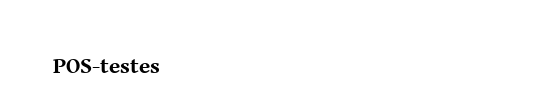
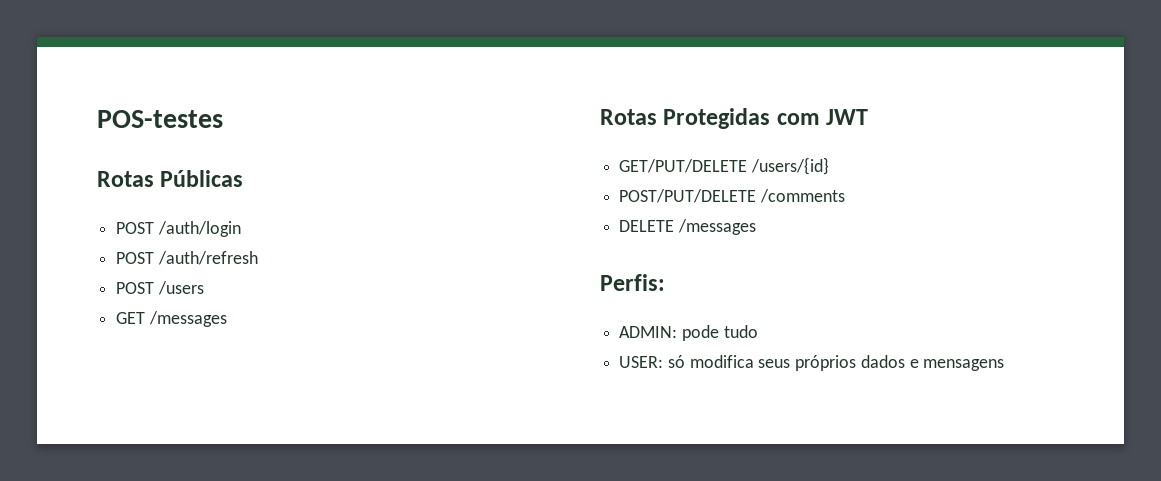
(160, 66) none -> [97,170,244,187] [116,221,241,237] [116,251,258,265] [116,281,204,295] [116,311,227,327] [600,108,869,129] [619,157,829,175] [619,189,845,203] [619,219,756,235] [600,274,665,291] [619,325,758,341] [619,355,1005,371] // Rotas Públicas // POST /auth/login // POST /auth/refresh // POST /users // GET /messages // Rotas Protegidas com JWT // GET/PUT/DELETE /users/{id} // POST/PUT/DELETE /comments // DELETE /messages // Perfis: // ADMIN: pode tudo // USER: só modifica seus próprios dados e mensagens

